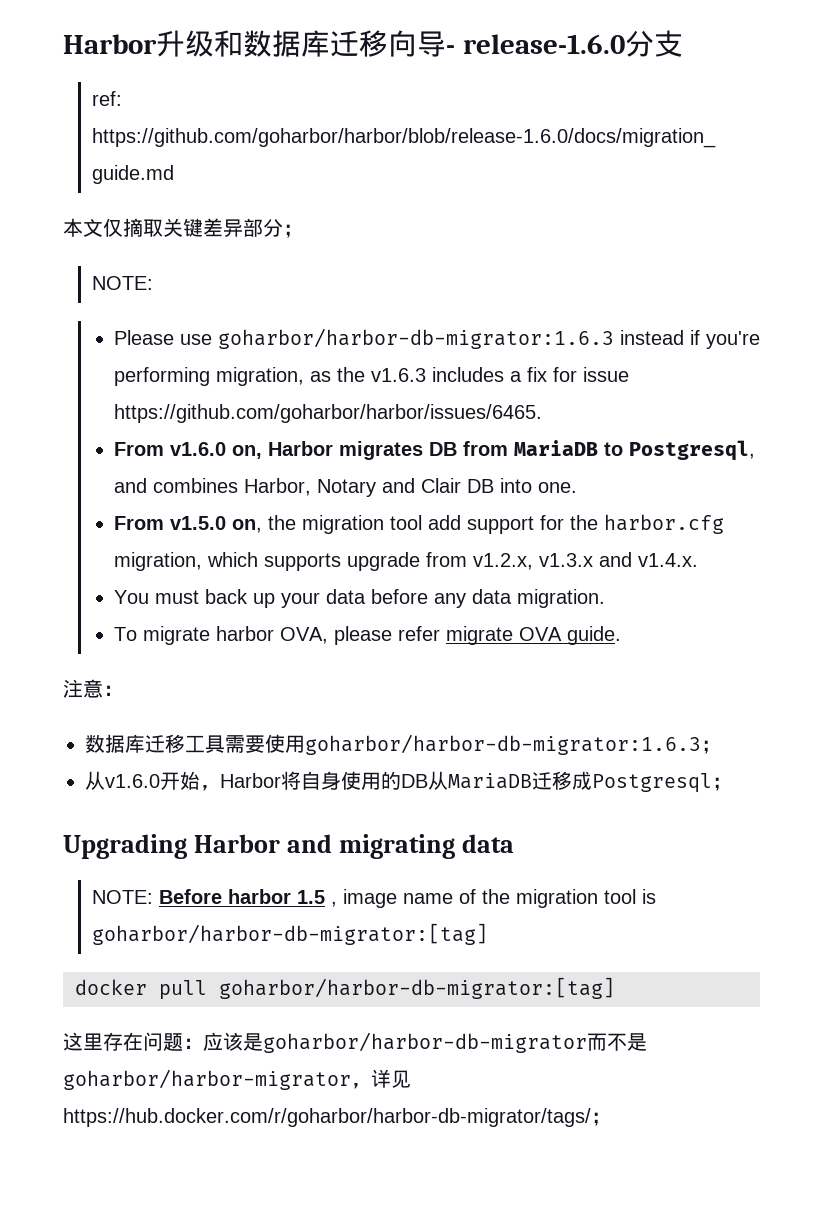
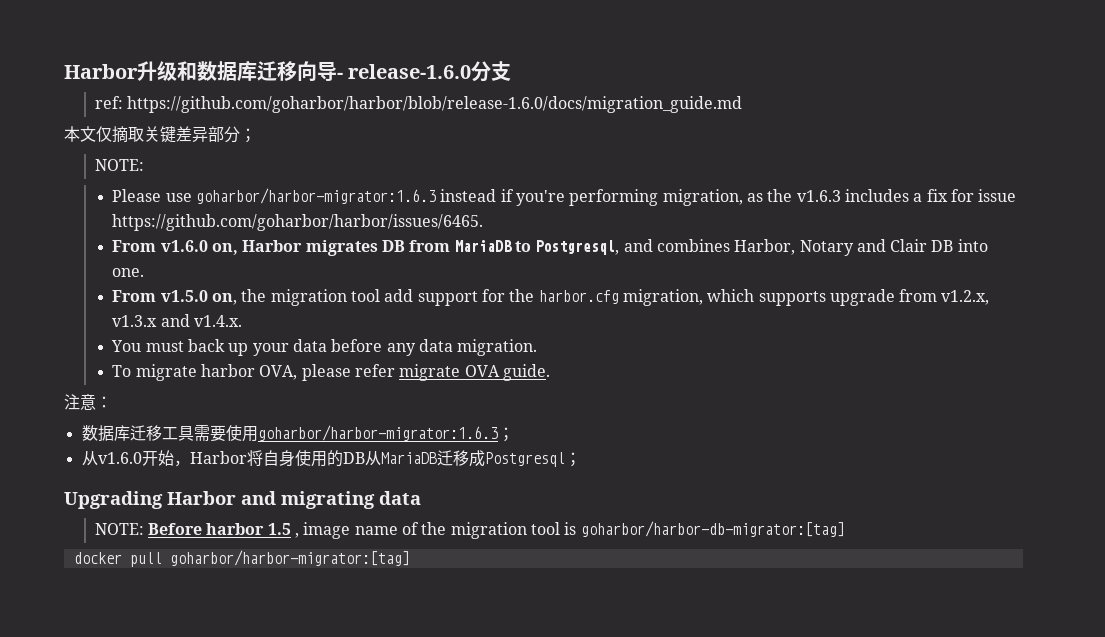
[217,328,614,349] goharbor/harbor-db-migrator:1.6.3 -> [195,188,436,204] goharbor/harbor-migrator:1.6.3
[305,734,701,755] goharbor/harbor-db-migrator:1.6.3 -> [257,425,498,441] goharbor/harbor-migrator:1.6.3
[219,977,615,999] [63,1032,647,1053] [63,1069,411,1090] [63,1108,611,1127] goharbor/harbor-db-migrator:[tag] // 这里存在问题：应该是goharbor/harbor-db-migrator而不是goharbor/harbor-migrator，详见https://hub.docker.com/r/goharbor/harbor-db-migrator/tags/； -> [169,550,410,566] goharbor/harbor-migrator:[tag]

